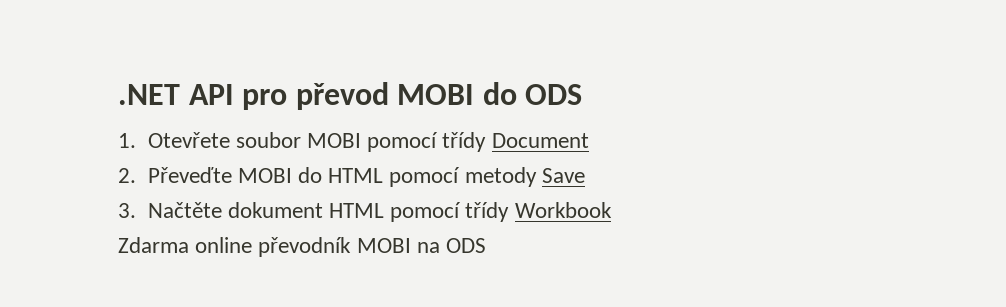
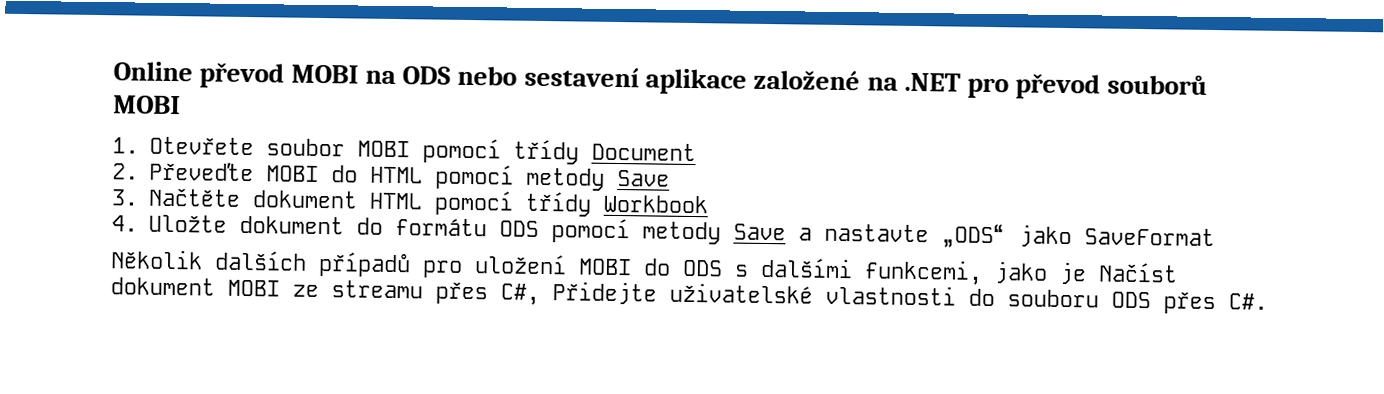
[118,84,234,105] .NET API -> [113,61,961,95] Online převod MOBI na ODS nebo sestavení aplikace založené na .NET
[397,82,583,105] MOBI do ODS -> [1106,73,1207,95] [113,95,181,115] souborů MOBI
[118,237,487,257] Zdarma online převodník MOBI na ODS -> [111,214,1215,249] [110,249,1178,285] [110,277,1268,315] 4. Uložte dokument do formátu ODS pomocí metody Save a nastavte „ODS“ jako SaveFormat // Několik dalších případů pro uložení MOBI do ODS s dalšími funkcemi, jako je Načíst dokument MOBI ze streamu přes C#, Přidejte uživatelské vlastnosti do souboru ODS přes C#.

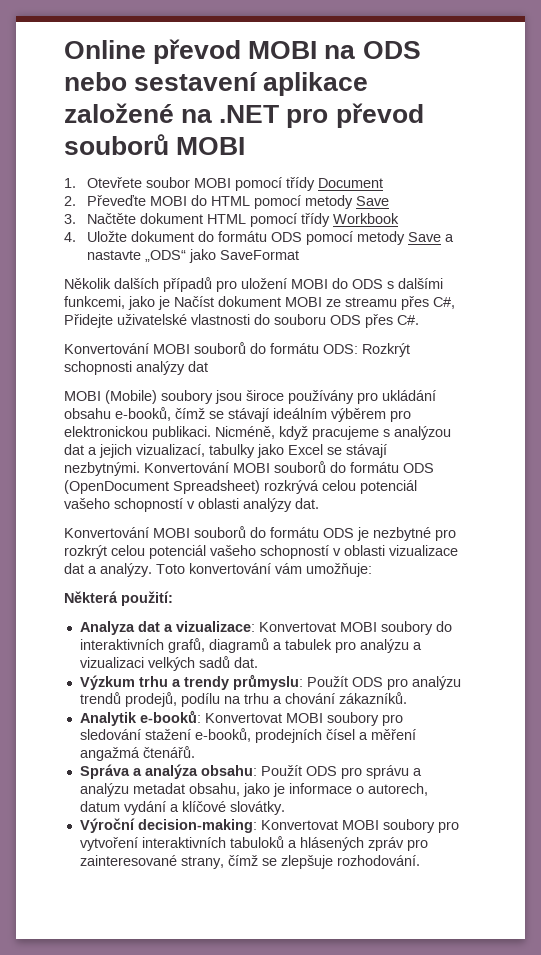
(1268, 301) none -> [64,342,410,357] [64,361,208,375] [64,390,436,404] [64,407,411,422] [64,426,451,440] [64,444,387,458] [64,461,434,476] [64,480,417,494] [64,498,319,512] [64,526,456,541] [64,545,458,559] [64,563,372,577] [64,591,173,606] [79,621,452,635] [79,638,422,653] [79,656,258,671] [79,674,461,690] [79,692,407,707] [79,710,403,726] [79,728,416,743] [79,746,195,761] [79,764,422,779] [79,783,428,797] [79,801,285,815] [79,818,459,833] [79,836,428,851] [79,855,420,869] // Konvertování MOBI souborů do formátu ODS: Rozkrýt schopnosti analýzy dat // MOBI (Mobile) soubory jsou široce používány pro ukládání obsahu e-booků, čímž se stávají ideálním výběrem pro elektronickou publikaci. Nicméně, když pracujeme s analýzou dat a jejich vizualizací, tabulky jako Excel se stávají nezbytnými. Konvertování MOBI souborů do formátu ODS (OpenDocument Spreadsheet) rozkrývá celou potenciál vašeho schopností v oblasti analýzy dat. // Konvertování MOBI souborů do formátu ODS je nezbytné pro rozkrýt celou potenciál vašeho schopností v oblasti vizualizace dat a analýzy. Toto konvertování vám umožňuje: // Některá použití: // Analyza dat a vizualizace: Konvertovat MOBI soubory do interaktivních grafů, diagramů a tabulek pro analýzu a vizualizaci velkých sadů dat. // Výzkum trhu a trendy průmyslu: Použít ODS pro analýzu trendů prodejů, podílu na trhu a chování zákazníků. // Analytik e-booků: Konvertovat MOBI soubory pro sledování stažení e-booků, prodejních čísel a měření angažmá čtenářů. // Správa a analýza obsahu: Použít ODS pro správu a analýzu metadat obsahu, jako je informace o autorech, datum vydání a klíčové slovátky. // Výroční decision-making: Konvertovat MOBI soubory pro vytvoření interaktivních tabuloků a hlásených zpráv pro zainteresované strany, čímž se zlepšuje rozhodování.

